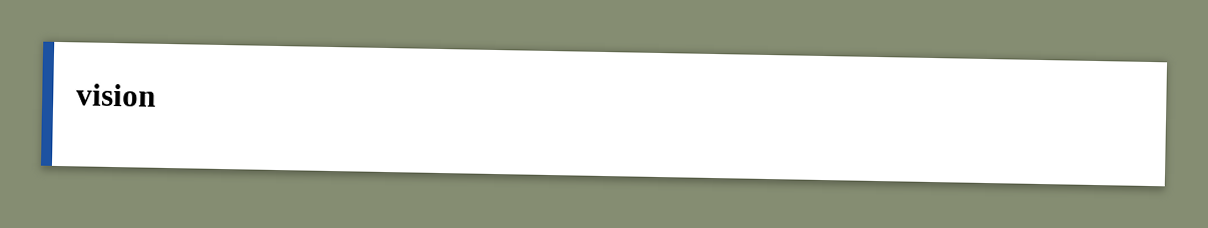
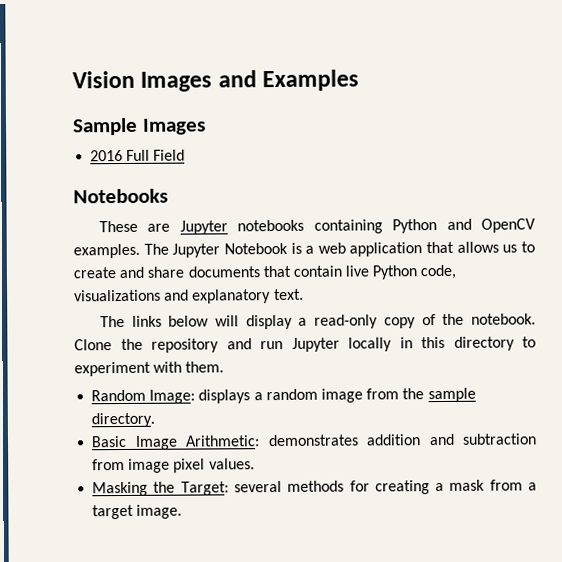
[76,83,156,107] vision -> [72,69,360,92] [72,117,206,136] [90,149,186,162] [73,188,168,204] [98,218,536,235] [73,241,535,259] [73,264,457,280] [74,288,304,304] [99,313,536,330] [74,336,536,353] [74,361,225,377] [91,387,476,404] [91,412,156,428] [91,433,537,450] [92,458,255,473] [92,479,537,497] [92,504,183,520] Vision Images and Examples // Sample Images // 2016 Full Field // Notebooks // These are Jupyter notebooks containing Python and OpenCV examples. The Jupyter Notebook is a web application that allows us to create and share documents that contain live Python code, visualizations and explanatory text. // The links below will display a read-only copy of the notebook. Clone the repository and run Jupyter locally in this directory to experiment with them. // Random Image: displays a random image from the sample directory. // Basic Image Arithmetic: demonstrates addition and subtraction from image pixel values. // Masking the Target: several methods for creating a mask from a target image.

